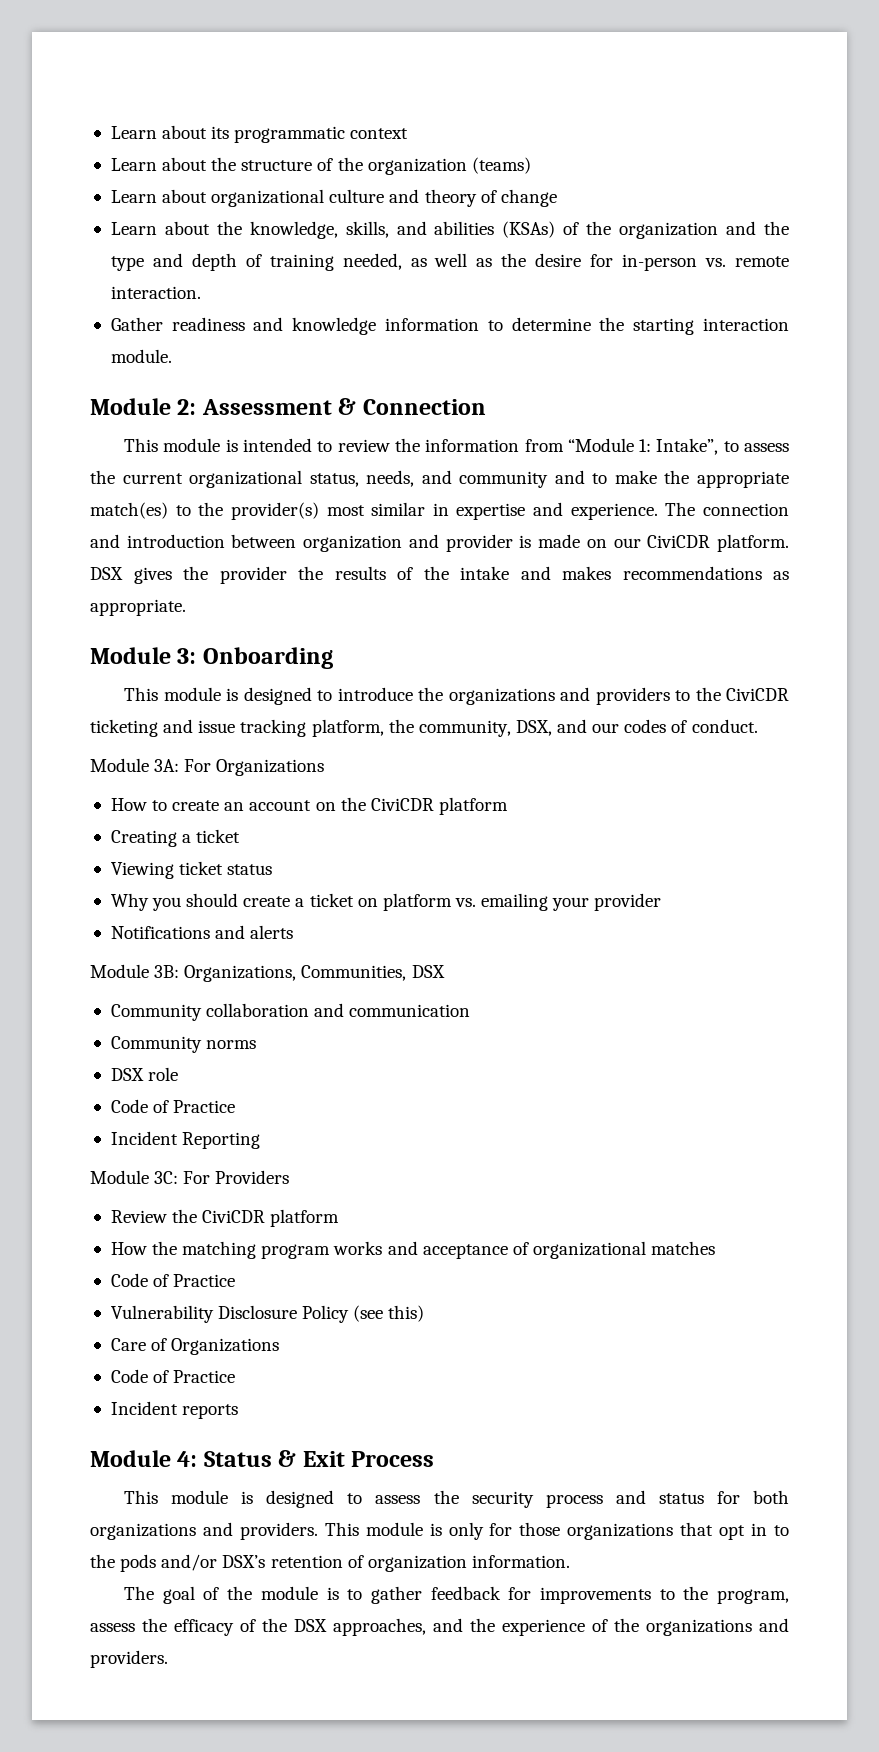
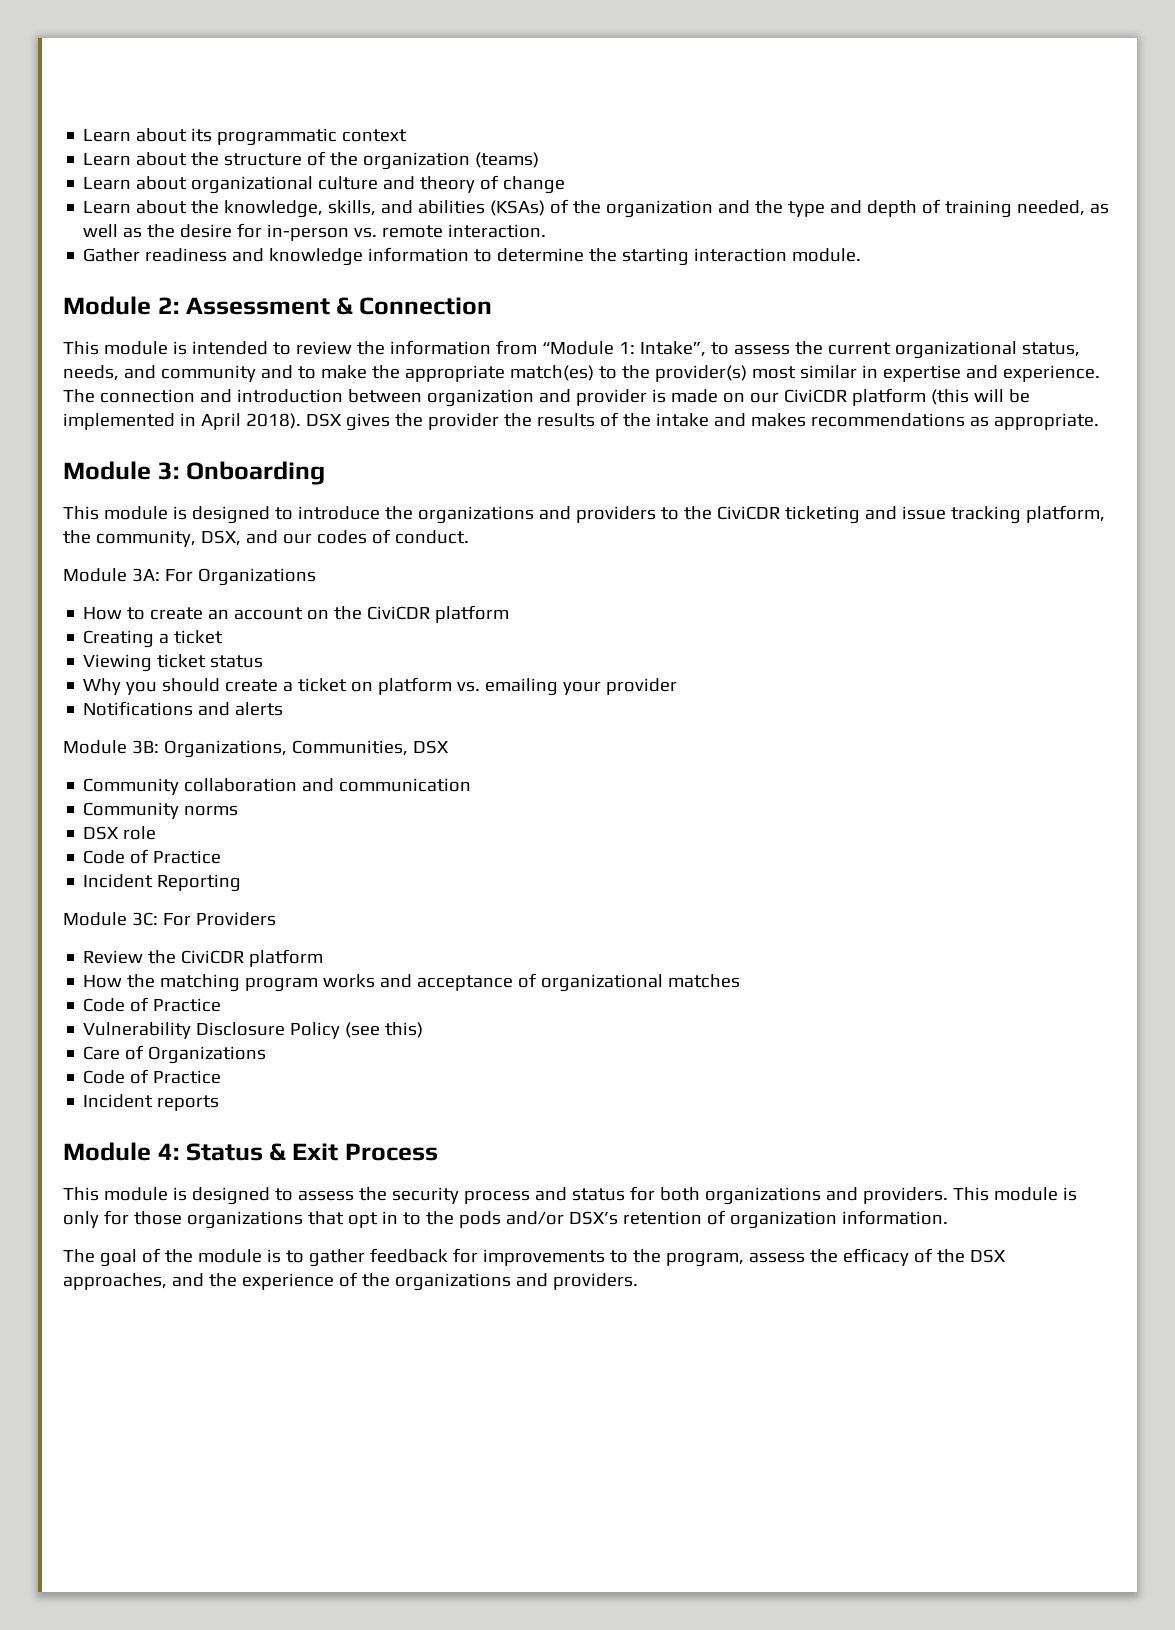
[717,534,790,552] platform. -> [851,388,1030,406] [63,413,301,430] platform (this will be implemented in April 2018).

